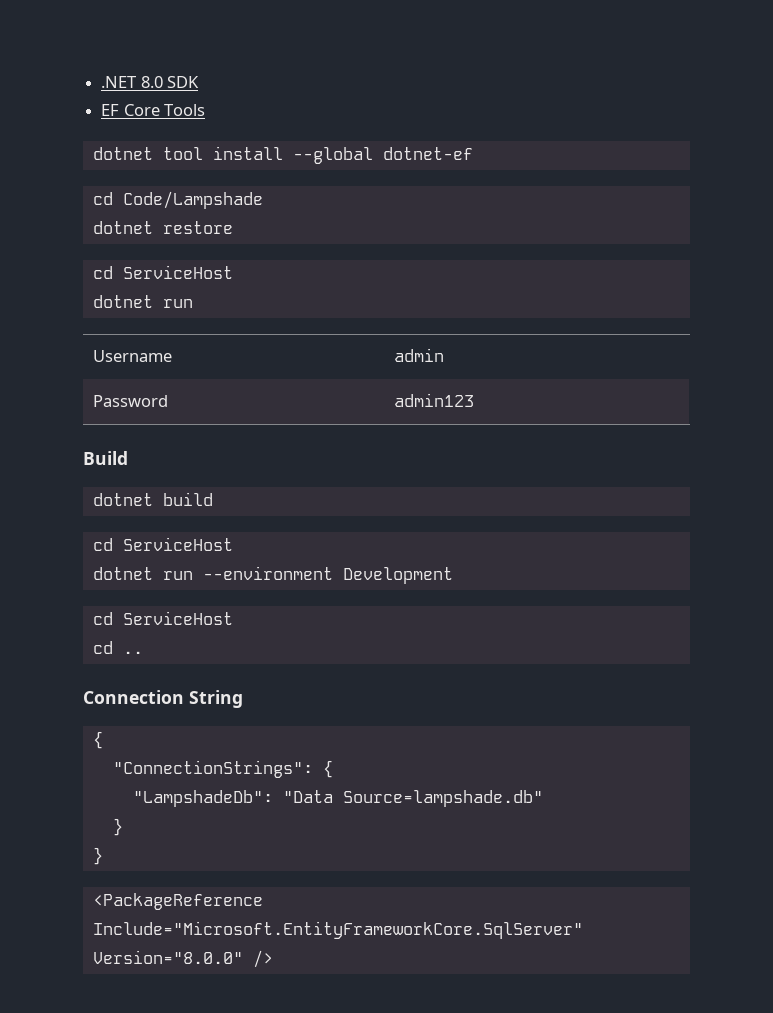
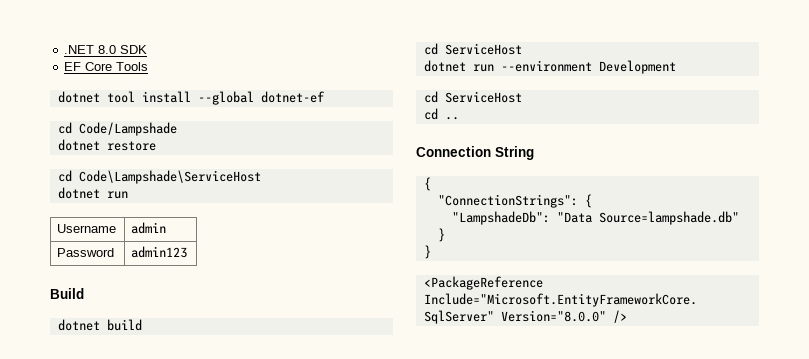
[122,265,233,279] ServiceHost -> [78,170,261,184] Code\Lampshade\ServiceHost

